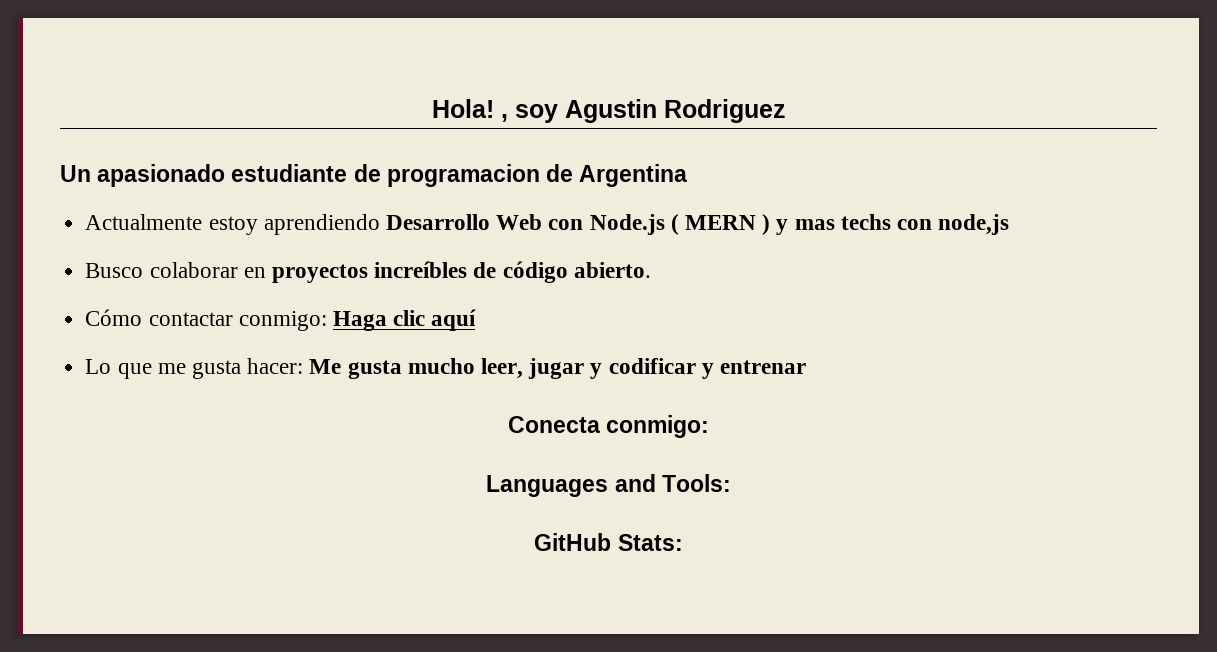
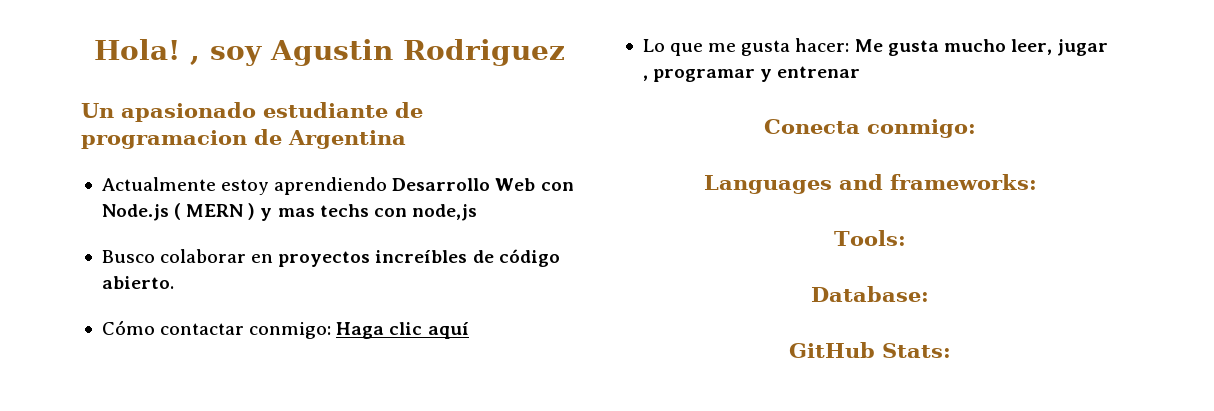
[590,358,696,379] y codificar -> [642,69,756,82] , programar
(656, 483) none -> [889,174,1037,190] frameworks: //
(731, 483) none -> [811,286,929,302] // Database:

